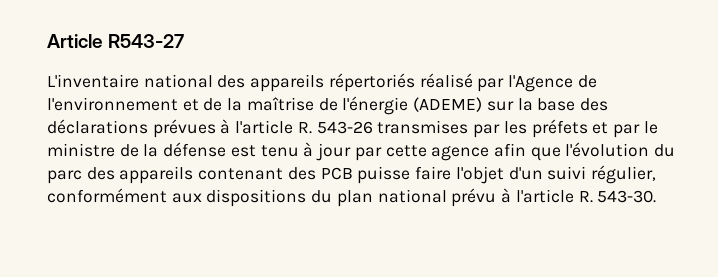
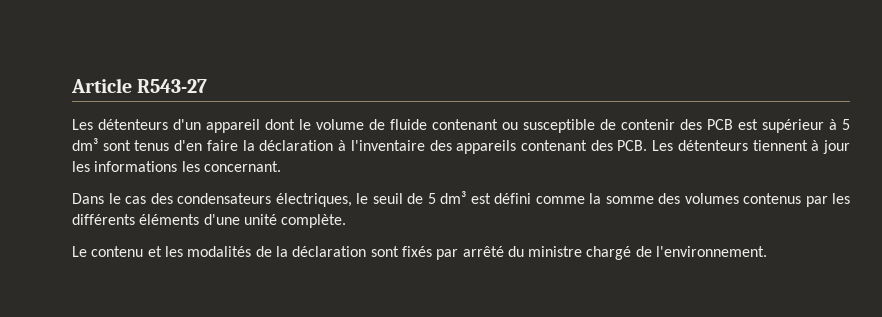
[47,73,597,92] [47,96,608,115] [47,119,658,138] [47,142,676,161] [47,165,656,184] [47,188,657,207] L'inventaire national des appareils répertoriés réalisé par l'Agence de l'environnement et de la maîtrise de l'énergie (ADEME) sur la base des déclarations prévues à l'article R. 543-26 transmises par les préfets et par le ministre de la défense est tenu à jour par cette agence afin que l'évolution du parc des appareils contenant des PCB puisse faire l'objet d'un suivi régulier, conformément aux dispositions du plan national prévu à l'article R. 543-30. -> [72,119,850,133] [72,138,850,154] [72,161,281,172] [72,191,850,207] [72,214,347,228] [72,246,768,260] Les détenteurs d'un appareil dont le volume de fluide contenant ou susceptible de contenir des PCB est supérieur à 5 dm³ sont tenus d'en faire la déclaration à l'inventaire des appareils contenant des PCB. Les détenteurs tiennent à jour les informations les concernant. // Dans le cas des condensateurs électriques, le seuil de 5 dm³ est défini comme la somme des volumes contenus par les différents éléments d'une unité complète. // Le contenu et les modalités de la déclaration sont fixés par arrêté du ministre chargé de l'environnement.

